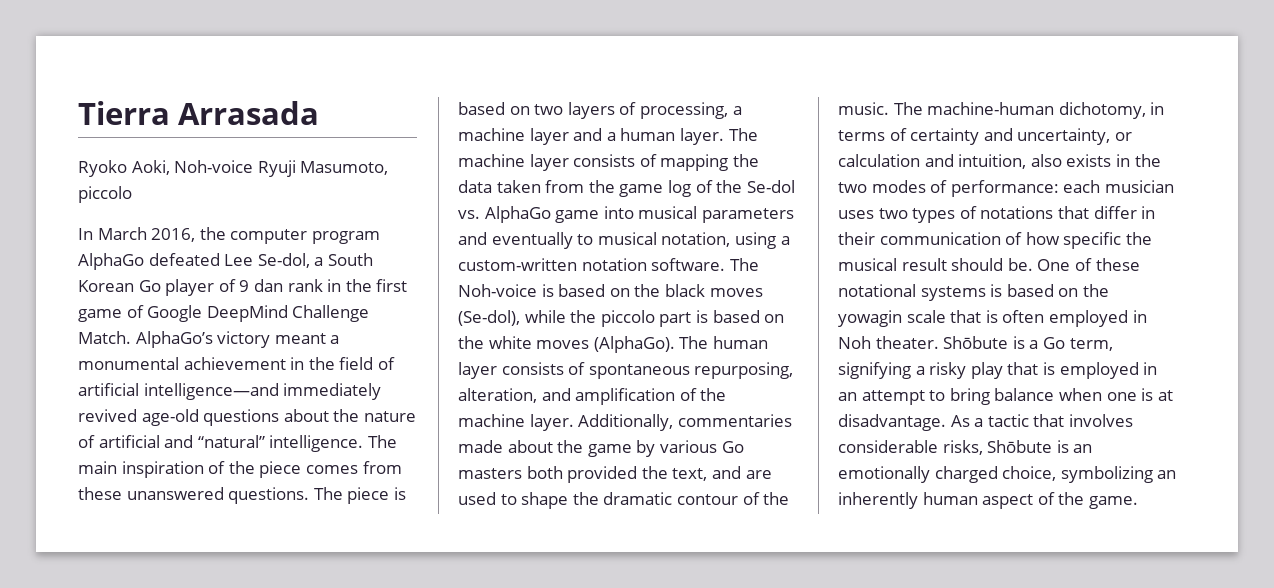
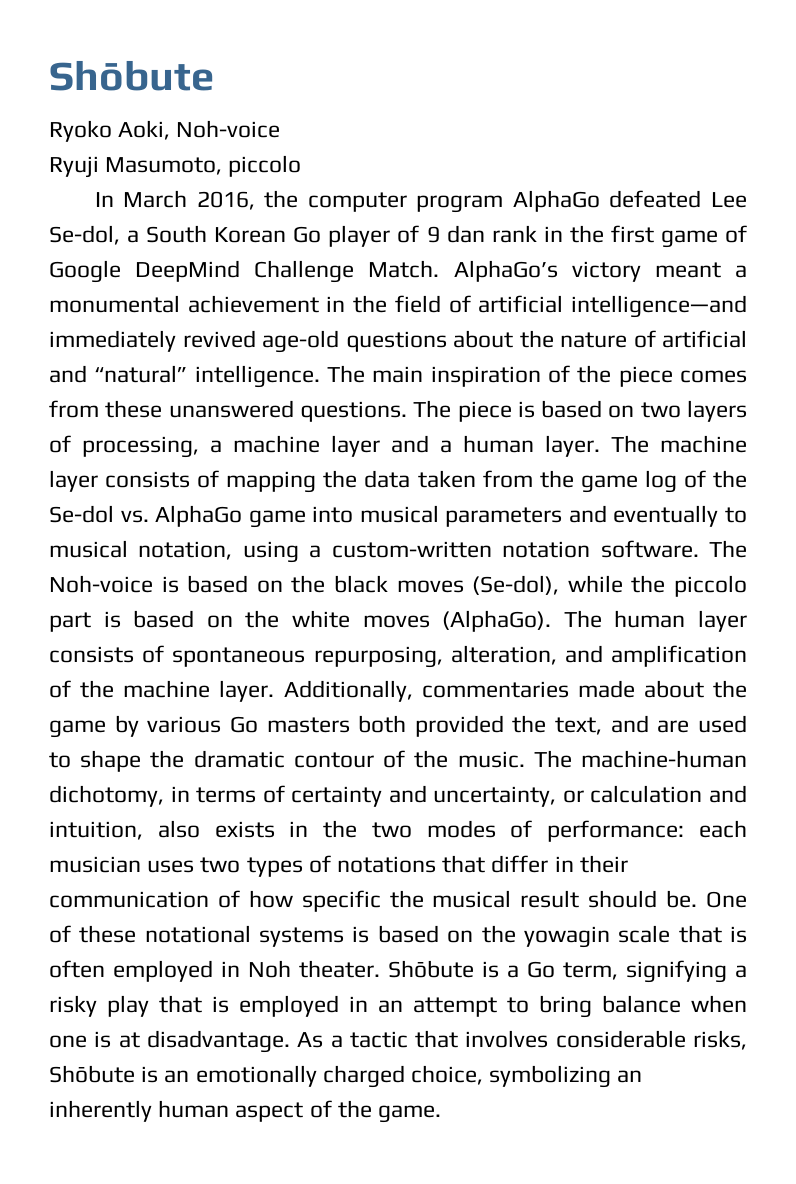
[78,101,320,125] Tierra Arrasada -> [49,60,214,91] Shōbute
(254, 166) none -> (281, 129) //

